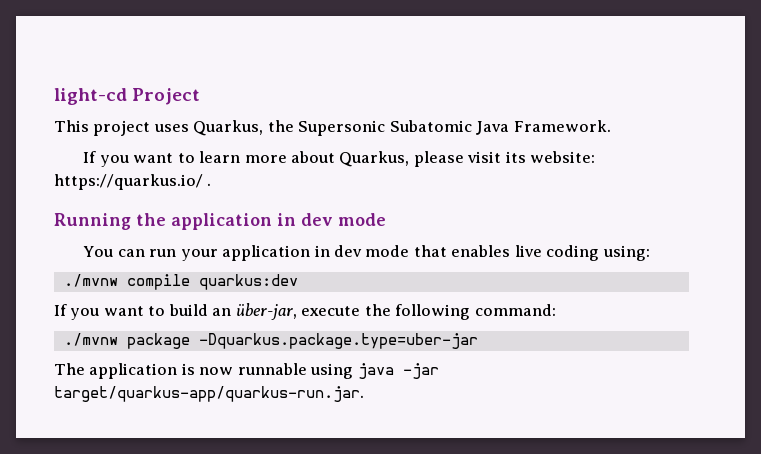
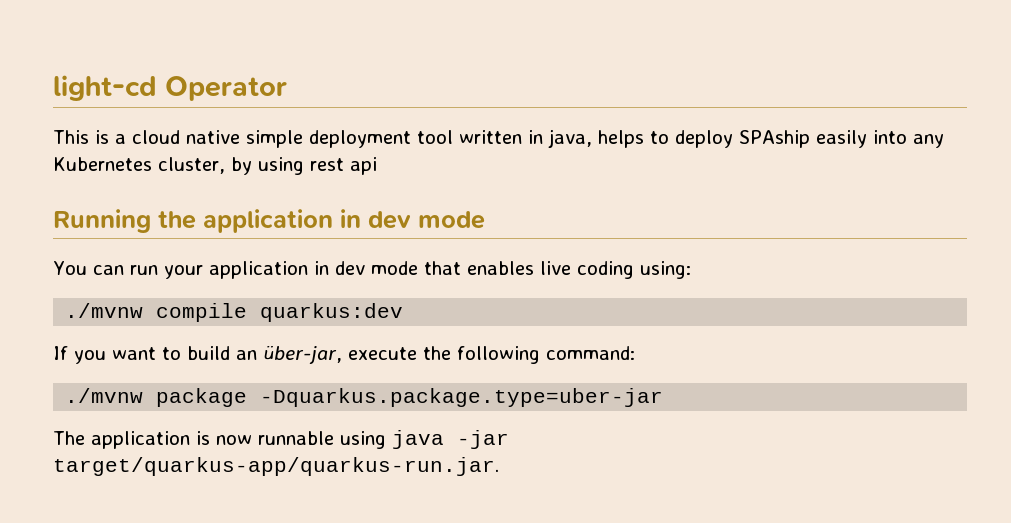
[132,88,201,105] Project -> [165,76,287,101] Operator
[93,120,611,136] [83,151,596,167] [54,174,212,190] project uses Quarkus, the Supersonic Subatomic Java Framework. // If you want to learn more about Quarkus, please visit its website: https://quarkus.io/ . -> [95,129,944,148] [53,157,377,175] is a cloud native simple deployment tool written in java, helps to deploy SPAship easily into any Kubernetes cluster, by using rest api

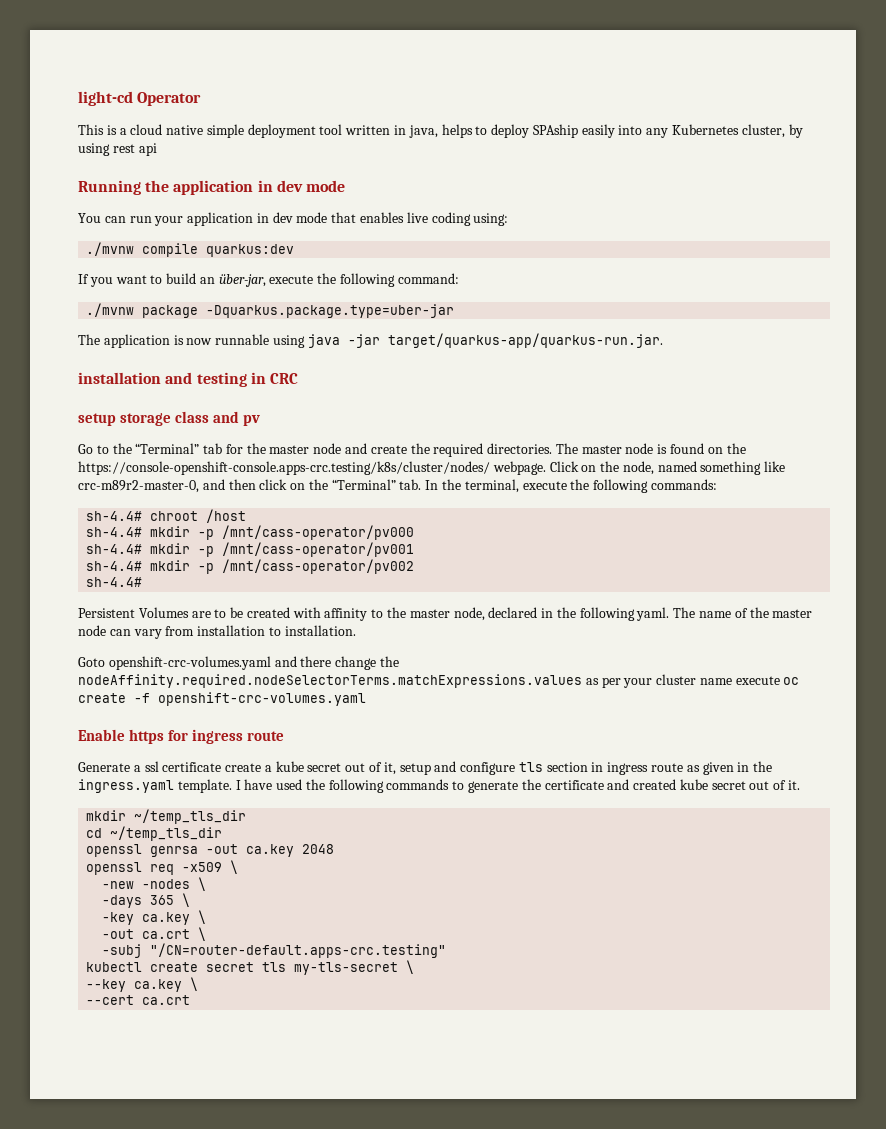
(499, 466) none -> [78,372,299,387] [78,411,260,426] [78,443,746,457] [78,461,786,475] [78,479,717,493] [86,509,247,523] [86,525,415,540] [86,542,415,557] [86,559,415,574] [86,577,143,587] [78,607,813,621] [78,625,356,639] [78,656,399,670] [78,674,800,688] [78,692,366,706] [78,729,284,744] [78,761,773,775] [78,779,801,793] [86,809,247,824] [86,826,223,841] [86,844,335,857] [86,860,239,875] [102,877,207,891] [102,893,191,908] [102,910,207,925] [102,927,207,941] [102,943,447,958] [86,960,415,975] [86,977,199,992] [86,995,191,1005] // installation and testing in CRC // setup storage class and pv // Go to the “Terminal” tab for the master node and create the required directories. The master node is found on the https://console-openshift-console.apps-crc.testing/k8s/cluster/nodes/ webpage. Click on the node, named something like crc-m89r2-master-0, and then click on the “Terminal” tab. In the terminal, execute the following commands: // sh-4.4# chroot /host // sh-4.4# mkdir -p /mnt/cass-operator/pv000 // sh-4.4# mkdir -p /mnt/cass-operator/pv001 // sh-4.4# mkdir -p /mnt/cass-operator/pv002 // sh-4.4# // Persistent Volumes are to be created with affinity to the master node, declared in the following yaml. The name of the master node can vary from installation to installation. // Goto openshift-crc-volumes.yaml and there change the nodeAffinity.required.nodeSelectorTerms.matchExpressions.values as per your cluster name execute oc create -f openshift-crc-volumes.yaml // Enable https for ingress route // Generate a ssl certificate create a kube secret out of it, setup and configure tls section in ingress route as given in the ingress.yaml template. I have used the following commands to generate the certificate and created kube secret out of it. // mkdir ~/temp_tls_dir // cd ~/temp_tls_dir // openssl genrsa -out ca.key 2048 // openssl req -x509 \ // -new -nodes \ // -days 365 \ // -key ca.key \ // -out ca.crt \ // -subj "/CN=router-default.apps-crc.testing" // kubectl create secret tls my-tls-secret \ // --key ca.key \ // --cert ca.crt

